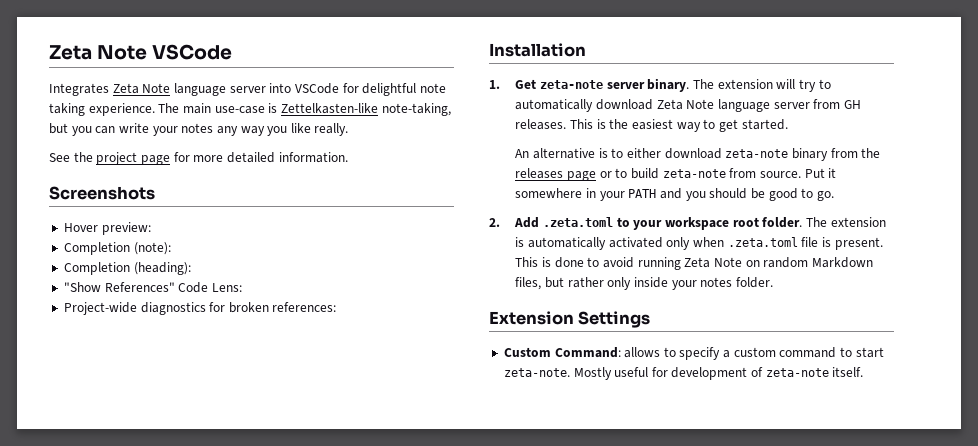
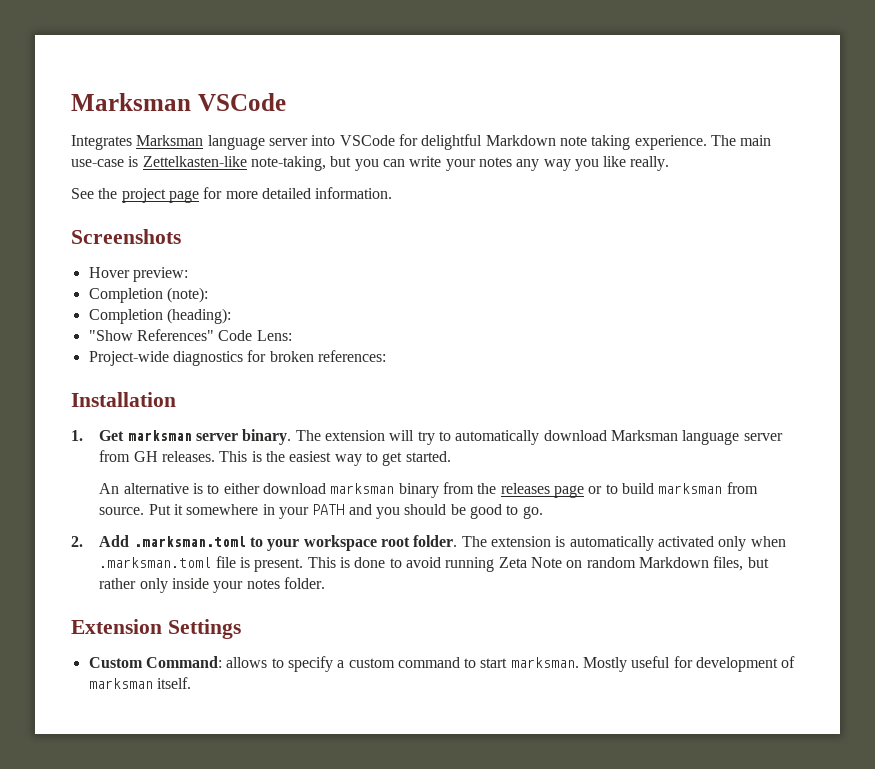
[49,45,148,60] Zeta Note -> [71,93,191,111] Marksman
[112,83,171,94] Zeta Note -> [136,135,204,146] Marksman
(417, 89) none -> [485,135,556,146] Markdown
[540,80,604,89] zeta-note -> [127,430,192,441] marksman
[656,99,715,110] Zeta Note -> [610,430,678,441] Marksman
[725,149,789,158] zeta-note -> [330,483,395,494] marksman
[662,169,726,178] zeta-note -> [658,483,723,494] marksman
[543,217,614,227] .zeta.toml -> [133,536,246,547] .marksman.toml
[727,237,798,247] .zeta.toml -> [99,557,212,568] .marksman.toml
[503,368,570,377] zeta-note. -> [510,657,579,668] marksman.
[765,368,829,377] zeta-note -> [88,678,153,689] marksman

